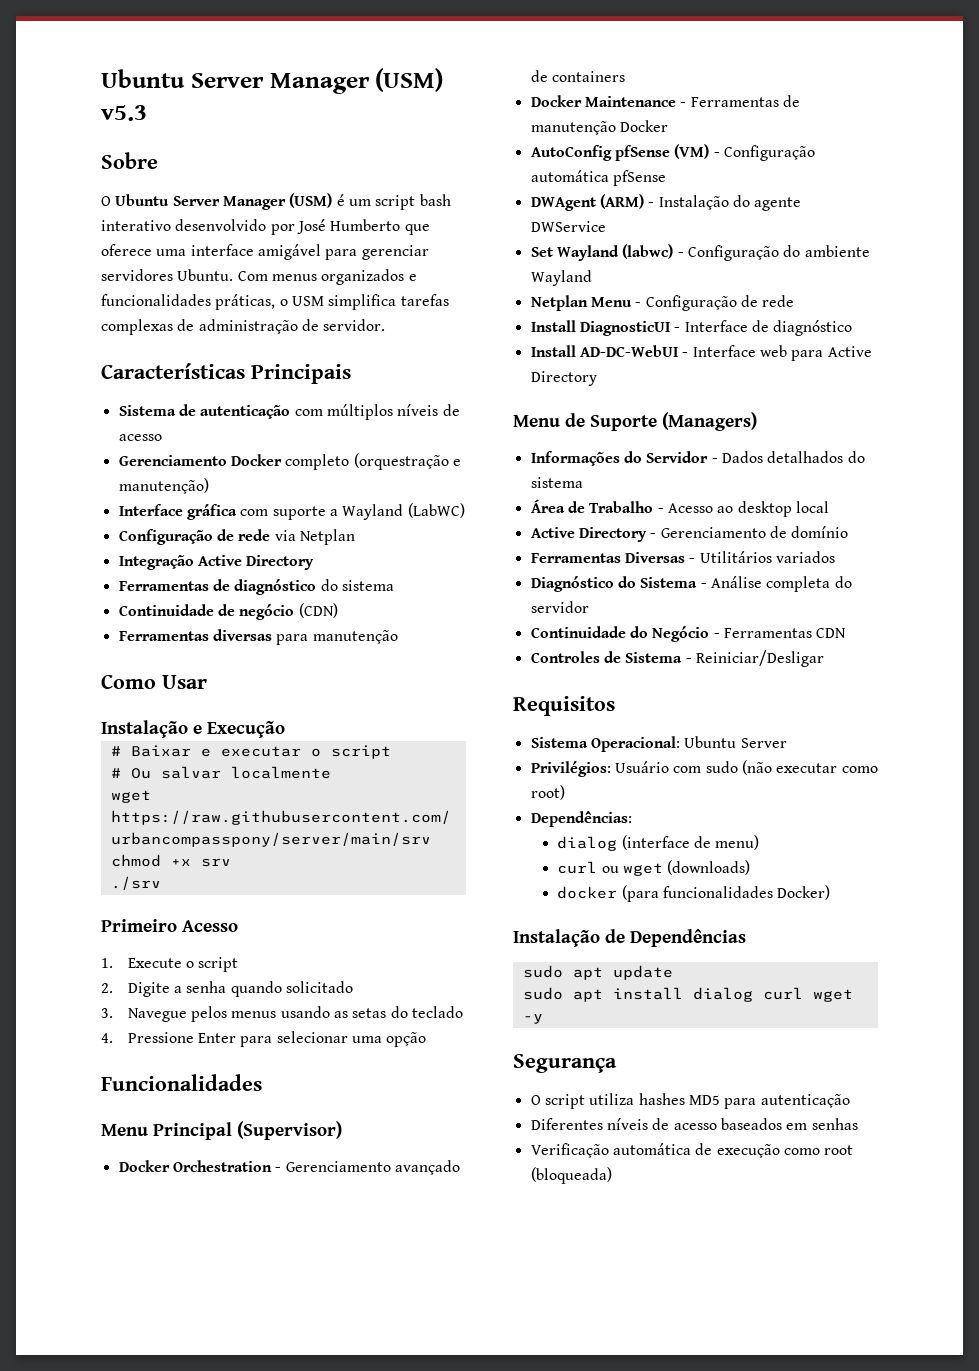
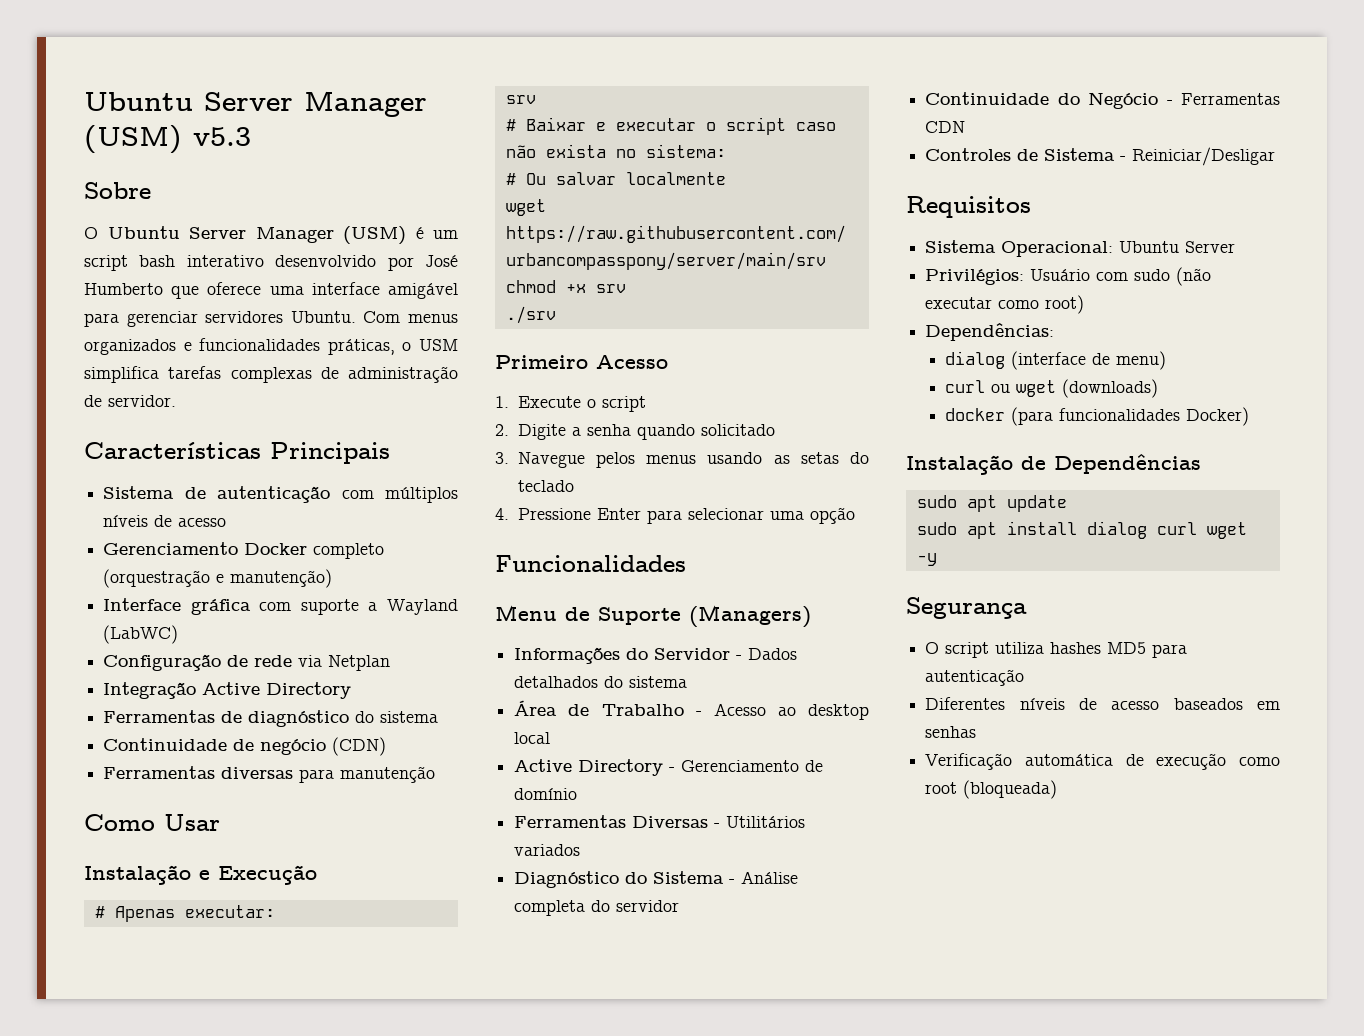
(285, 729) none -> [94,905,275,922] [505,95,536,104] // # Apenas executar: // srv
(391, 752) none -> [795,122,836,131] [505,144,726,158] caso não exista no sistema:
[101,1121,342,1140] [118,1160,460,1175] [530,70,625,82] [530,95,800,107] [530,120,668,135] [530,144,815,161] [530,170,666,186] [530,194,802,211] [530,221,606,232] [530,244,870,261] [530,270,592,286] [530,295,795,311] [530,320,853,336] [530,345,872,361] [530,371,597,386] // Menu Principal (Supervisor) // Docker Orchestration - Gerenciamento avançado de containers // Docker Maintenance - Ferramentas de manutenção Docker // AutoConfig pfSense (VM) - Configuração automática pfSense // DWAgent (ARM) - Instalação do agente DWService // Set Wayland (labwc) - Configuração do ambiente Wayland // Netplan Menu - Configuração de rede // Install DiagnosticUI - Interface de diagnóstico // Install AD-DC-WebUI - Interface web para Active Directory -> (686, 563) none

